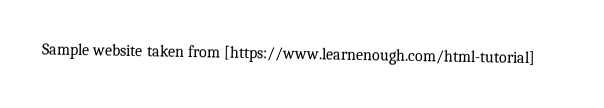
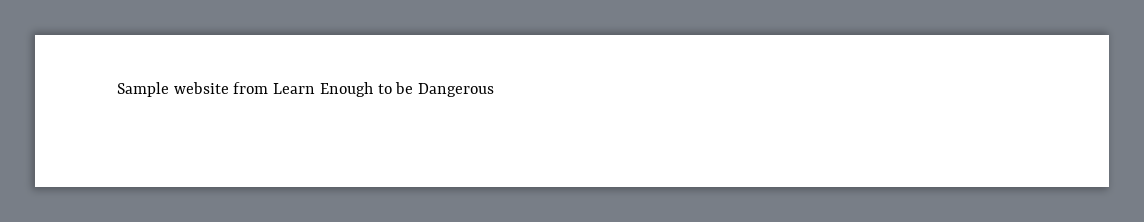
[145,44,537,68] taken from [https://www.learnenough.com/html-tutorial] -> [233,82,495,97] from Learn Enough to be Dangerous

